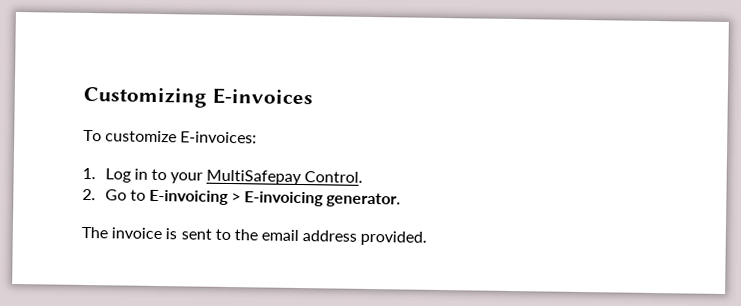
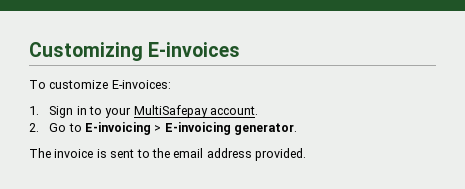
[104,168,131,183] Log -> [49,106,74,118] Sign
[304,171,364,183] Control. -> [210,106,259,115] account.

